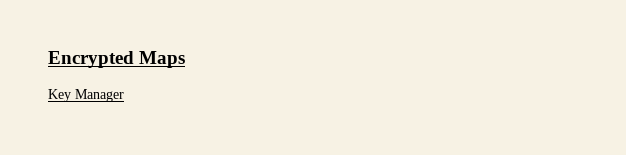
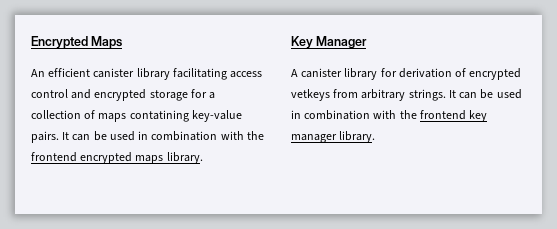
[48,89,124,102] Key Manager -> [31,68,263,80] [31,89,216,101] [31,110,242,122] [31,131,264,143] [31,152,203,164] [291,36,368,49] [291,68,522,80] [291,89,522,101] [291,110,488,122] [291,131,376,143] An efficient canister library facilitating access control and encrypted storage for a collection of maps contatining key-value pairs. It can be used in combination with the frontend encrypted maps library. // Key Manager // A canister library for derivation of encrypted vetkeys from arbitrary strings. It can be used in combination with the frontend key manager library.

